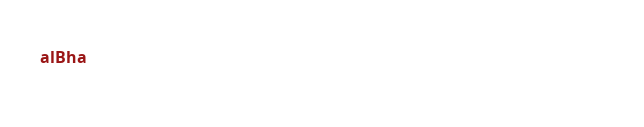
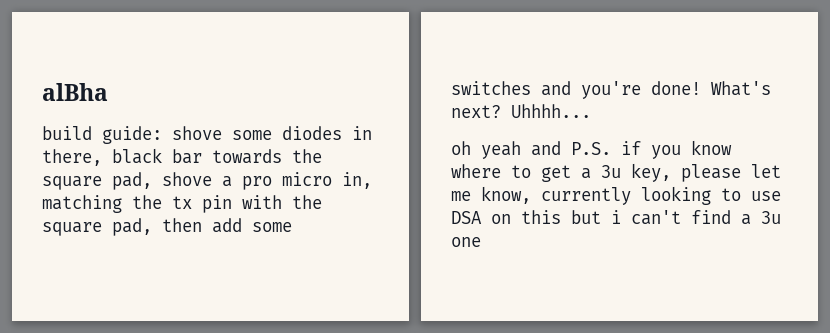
(87, 57) none -> [42,126,372,144] [42,148,322,166] [42,172,372,190] [42,195,322,213] [42,218,292,236] [451,81,771,99] [451,104,591,118] [451,140,732,159] [451,163,781,182] [451,186,781,205] [451,210,781,225] [451,237,481,247] // build guide: shove some diodes in there, black bar towards the square pad, shove a pro micro in, matching the tx pin with the square pad, then add some switches and you're done! What's next? Uhhhh... // oh yeah and P.S. if you know where to get a 3u key, please let me know, currently looking to use DSA on this but i can't find a 3u one

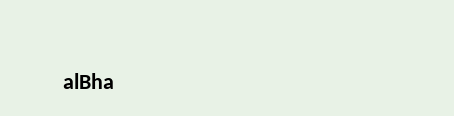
[42,126,372,144] [42,148,322,166] [42,172,372,190] [42,195,322,213] [42,218,292,236] [451,81,771,99] [451,104,591,118] [451,140,732,159] [451,163,781,182] [451,186,781,205] [451,210,781,225] [451,237,481,247] // build guide: shove some diodes in there, black bar towards the square pad, shove a pro micro in, matching the tx pin with the square pad, then add some switches and you're done! What's next? Uhhhh... // oh yeah and P.S. if you know where to get a 3u key, please let me know, currently looking to use DSA on this but i can't find a 3u one -> (114, 81) none

